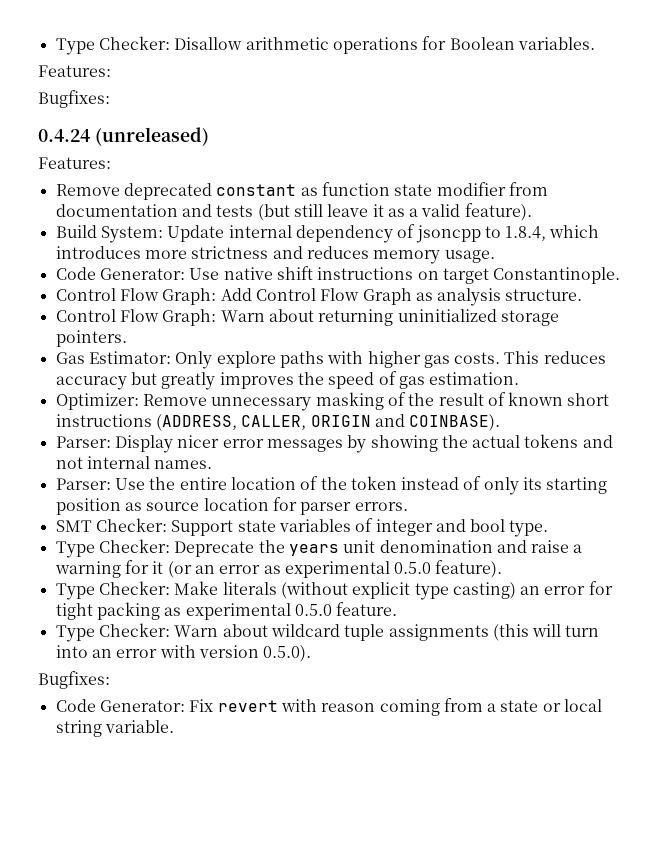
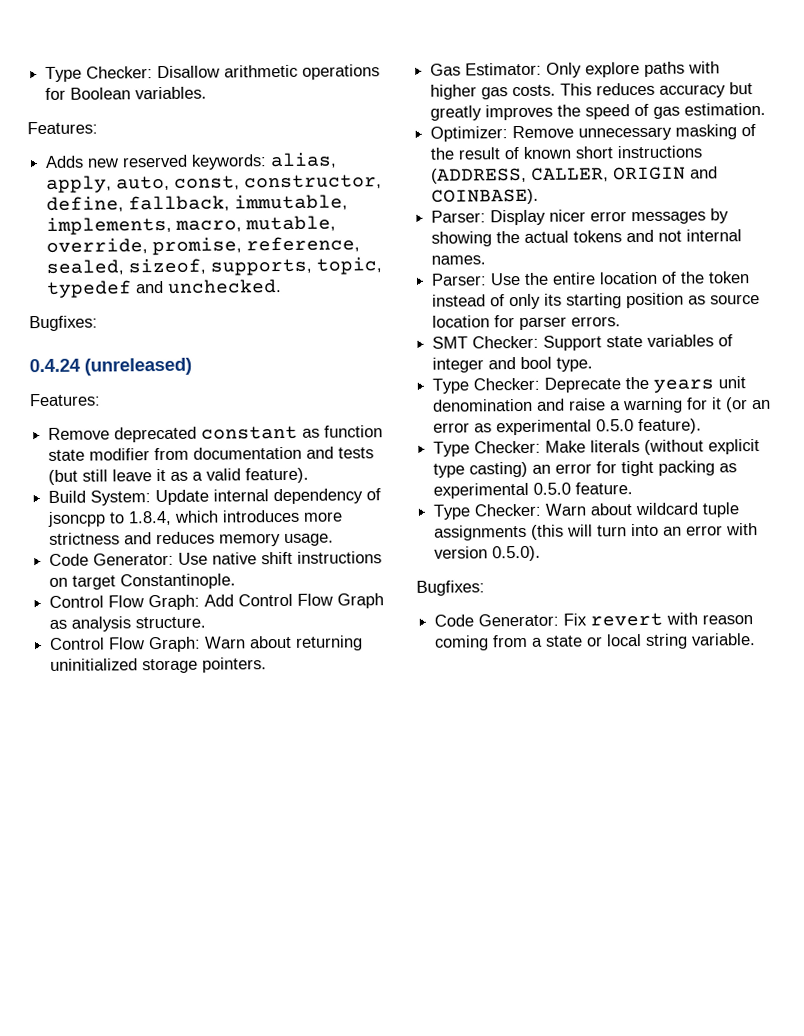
(111, 71) none -> [45,152,338,170] [46,174,383,193] [46,194,349,212] [46,215,337,235] [46,236,361,256] [46,257,383,276] [47,278,283,298] // Adds new reserved keywords: alias, apply, auto, const, constructor, define, fallback, immutable, implements, macro, mutable, override, promise, reference, sealed, sizeof, supports, topic, typedef and unchecked.

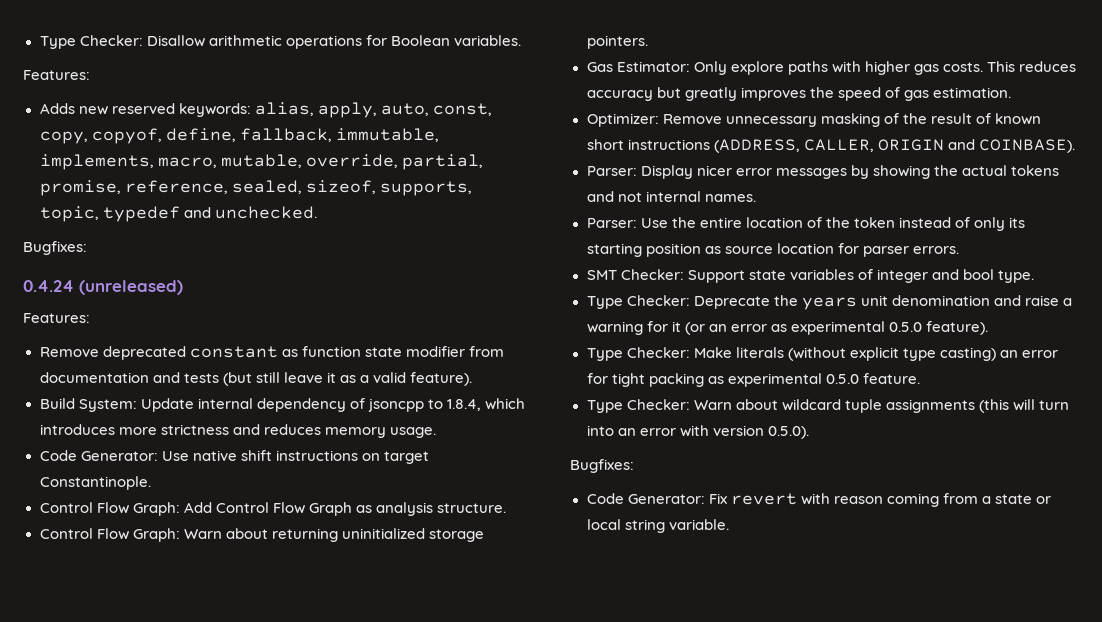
[244,174,383,190] constructor, -> [39,128,162,144] copy, copyof,
(149, 246) none -> [401,154,483,170] partial,

